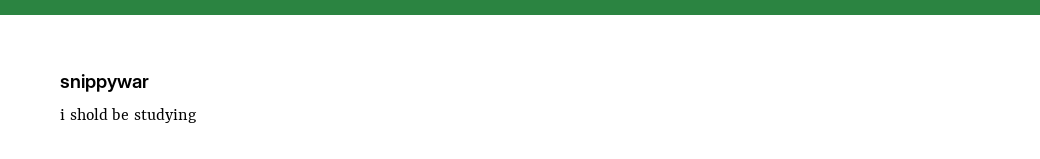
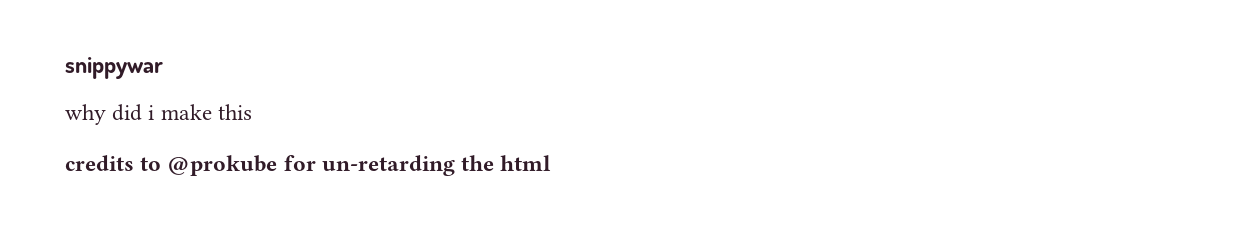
[60,108,198,123] i shold be studying -> [65,104,252,125] [65,155,552,176] why did i make this // credits to @prokube for un-retarding the html

